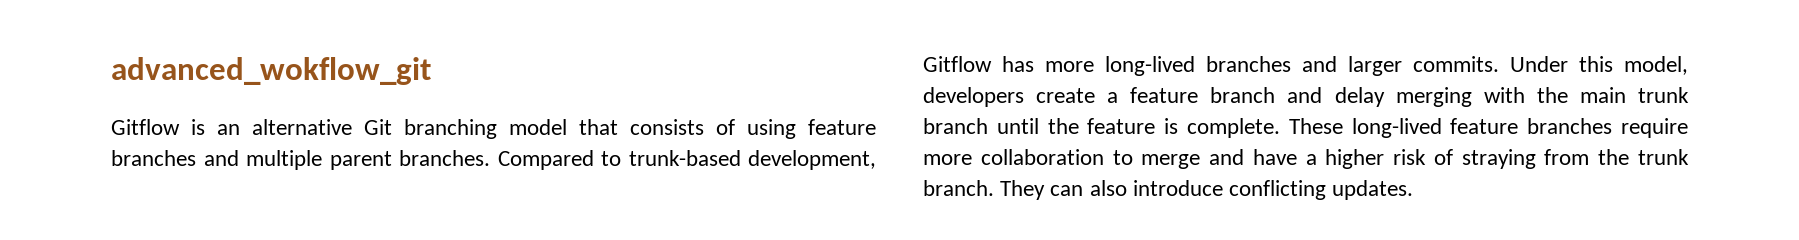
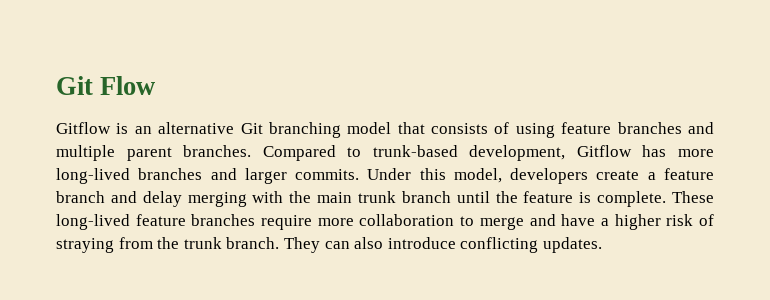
[111,57,431,85] advanced_wokflow_git -> [56,76,156,95] Git Flow

